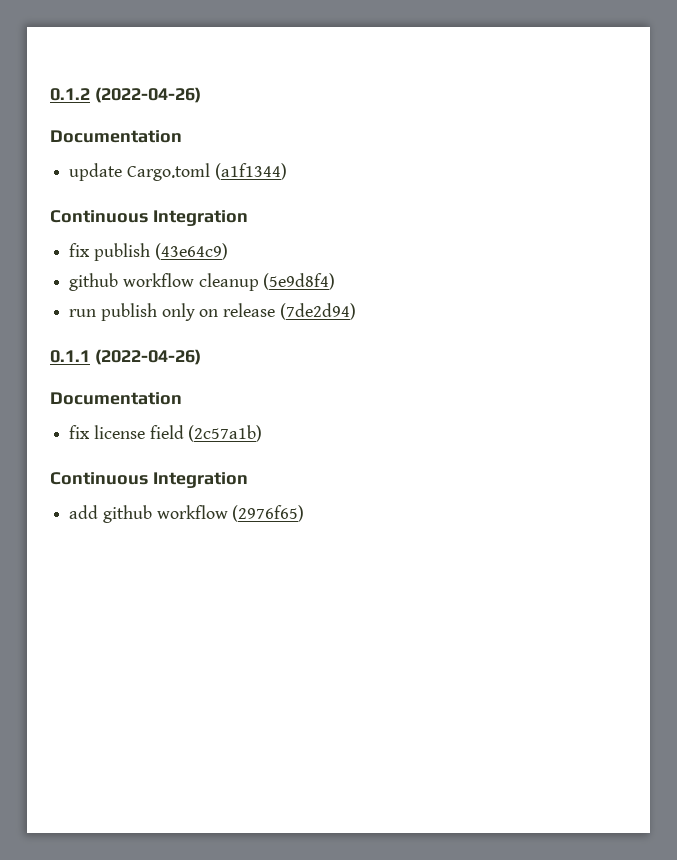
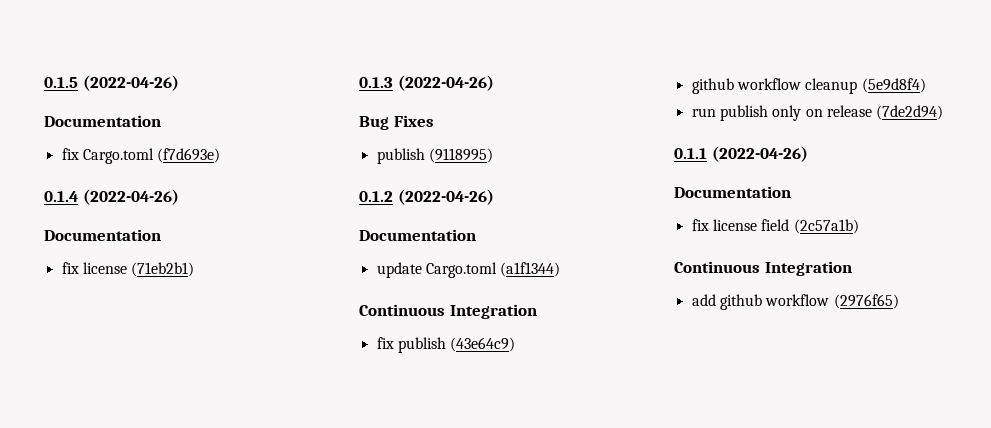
(50, 94) none -> [44,75,179,91] [44,115,161,127] [61,148,221,164] [44,189,179,205] [44,229,161,241] [61,262,195,277] [359,75,494,91] [359,115,434,130] [376,148,493,164] 0.1.5 (2022-04-26) // Documentation // fix Cargo.toml (f7d693e) // 0.1.4 (2022-04-26) // Documentation // fix license (71eb2b1) // 0.1.3 (2022-04-26) // Bug Fixes // publish (9118995) //

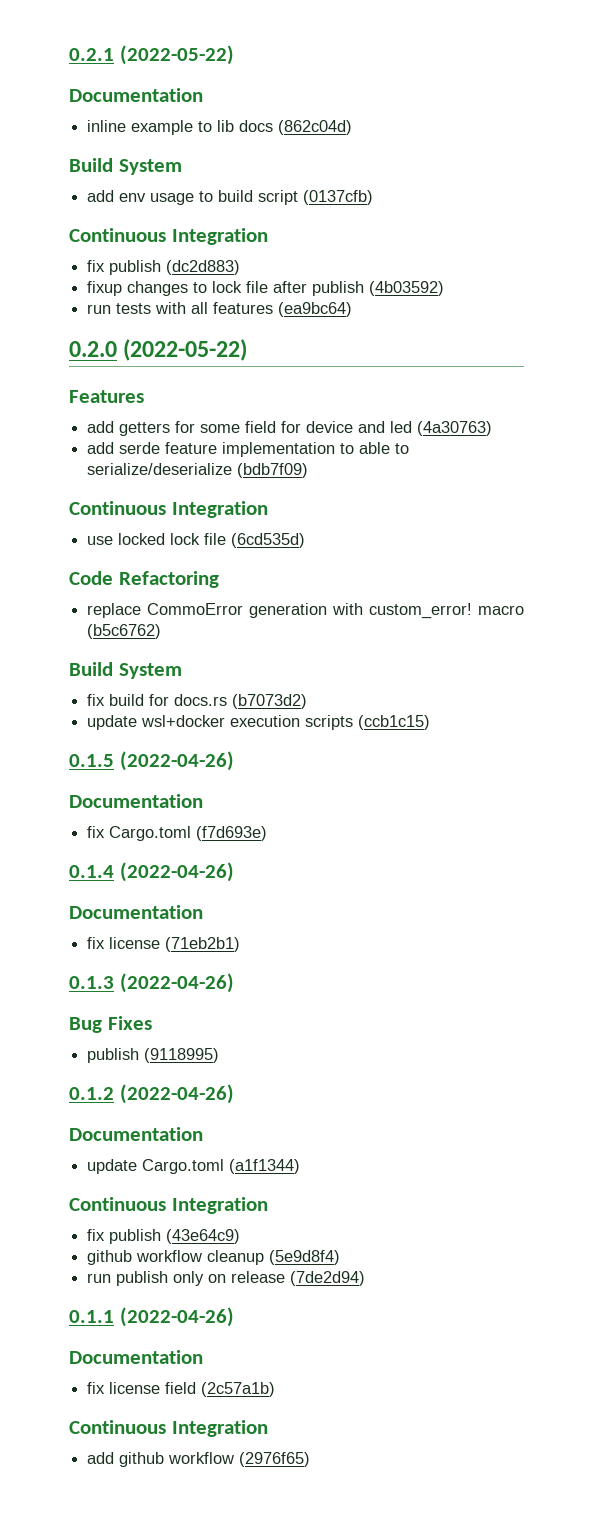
(44, 82) none -> [69,45,234,65] [69,88,203,102] [87,120,353,135] [69,158,182,175] [87,190,374,205] [69,228,268,245] [87,260,241,275] [87,281,445,296] [87,302,353,317] [69,339,248,361] [69,390,144,403] [87,421,493,436] [87,442,410,457] [87,463,309,478] [69,501,268,518] [87,533,306,548] [69,571,219,588] [87,603,525,619] [87,624,162,639] [69,662,182,679] [87,694,308,709] [87,715,431,730] 0.2.1 (2022-05-22) // Documentation // inline example to lib docs (862c04d) // Build System // add env usage to build script (0137cfb) // Continuous Integration // fix publish (dc2d883) // fixup changes to lock file after publish (4b03592) // run tests with all features (ea9bc64) // 0.2.0 (2022-05-22) // Features // add getters for some field for device and led (4a30763) // add serde feature implementation to able to serialize/deserialize (bdb7f09) // Continuous Integration // use locked lock file (6cd535d) // Code Refactoring // replace CommoError generation with custom_error! macro (b5c6762) // Build System // fix build for docs.rs (b7073d2) // update wsl+docker execution scripts (ccb1c15) //

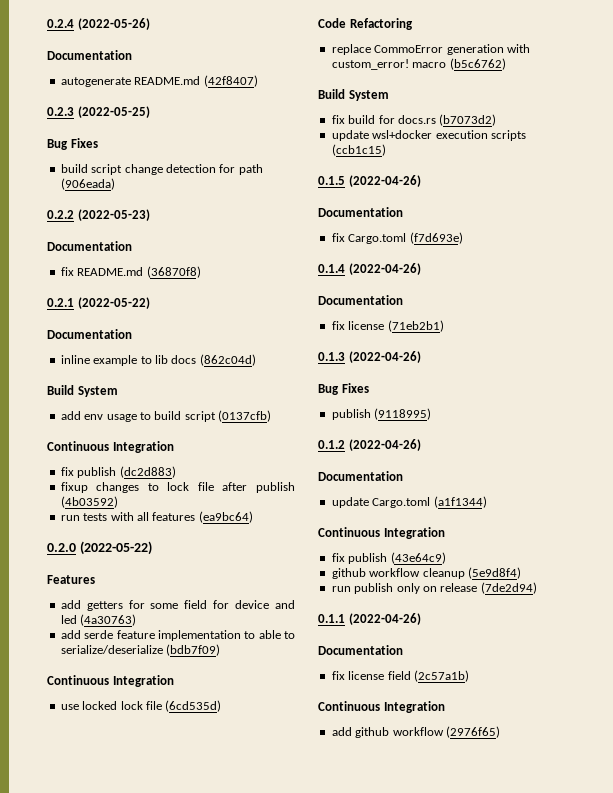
(69, 54) none -> [47,18,150,30] [47,50,132,60] [60,75,258,87] [47,106,150,118] [47,138,98,150] [60,164,263,175] [60,178,115,190] [47,209,150,221] [47,241,132,251] [60,266,201,278] 0.2.4 (2022-05-26) // Documentation // autogenerate README.md (42f8407) // 0.2.3 (2022-05-25) // Bug Fixes // build script change detection for path (906eada) // 0.2.2 (2022-05-23) // Documentation // fix README.md (36870f8) //

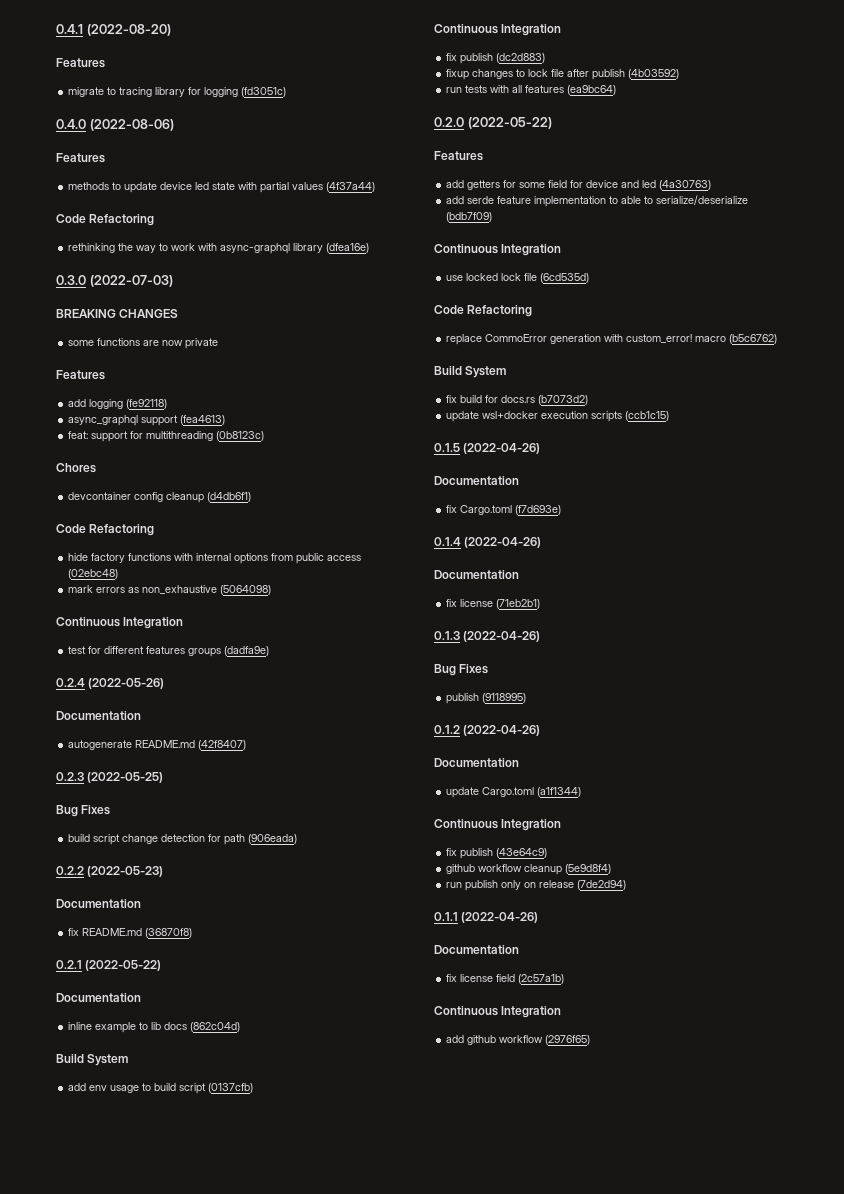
(47, 23) none -> [56,24,171,36] [56,58,105,68] [68,87,287,97] [56,119,174,131] [56,153,105,163] [68,182,376,193] [56,214,155,226] [68,243,370,254] [56,275,173,287] [56,309,179,318] [68,338,219,349] [56,370,105,380] [68,399,168,409] [68,415,226,426] [68,431,265,442] [56,463,96,473] [68,492,252,503] [56,524,155,536] [68,553,362,564] [68,569,119,579] [68,585,272,595] [56,617,184,629] [68,646,270,657] 0.4.1 (2022-08-20) // Features // migrate to tracing library for logging (fd3051c) // 0.4.0 (2022-08-06) // Features // methods to update device led state with partial values (4f37a44) // Code Refactoring // rethinking the way to work with async-graphql library (dfea16e) // 0.3.0 (2022-07-03) // BREAKING CHANGES // some functions are now private // Features // add logging (fe92118) // async_graphql support (fea4613) // feat: support for multithreading (0b8123c) // Chores // devcontainer config cleanup (d4db6f1) // Code Refactoring // hide factory functions with internal options from public access (02ebc48) // mark errors as non_exhaustive (5064098) // Continuous Integration // test for different features groups (dadfa9e) //

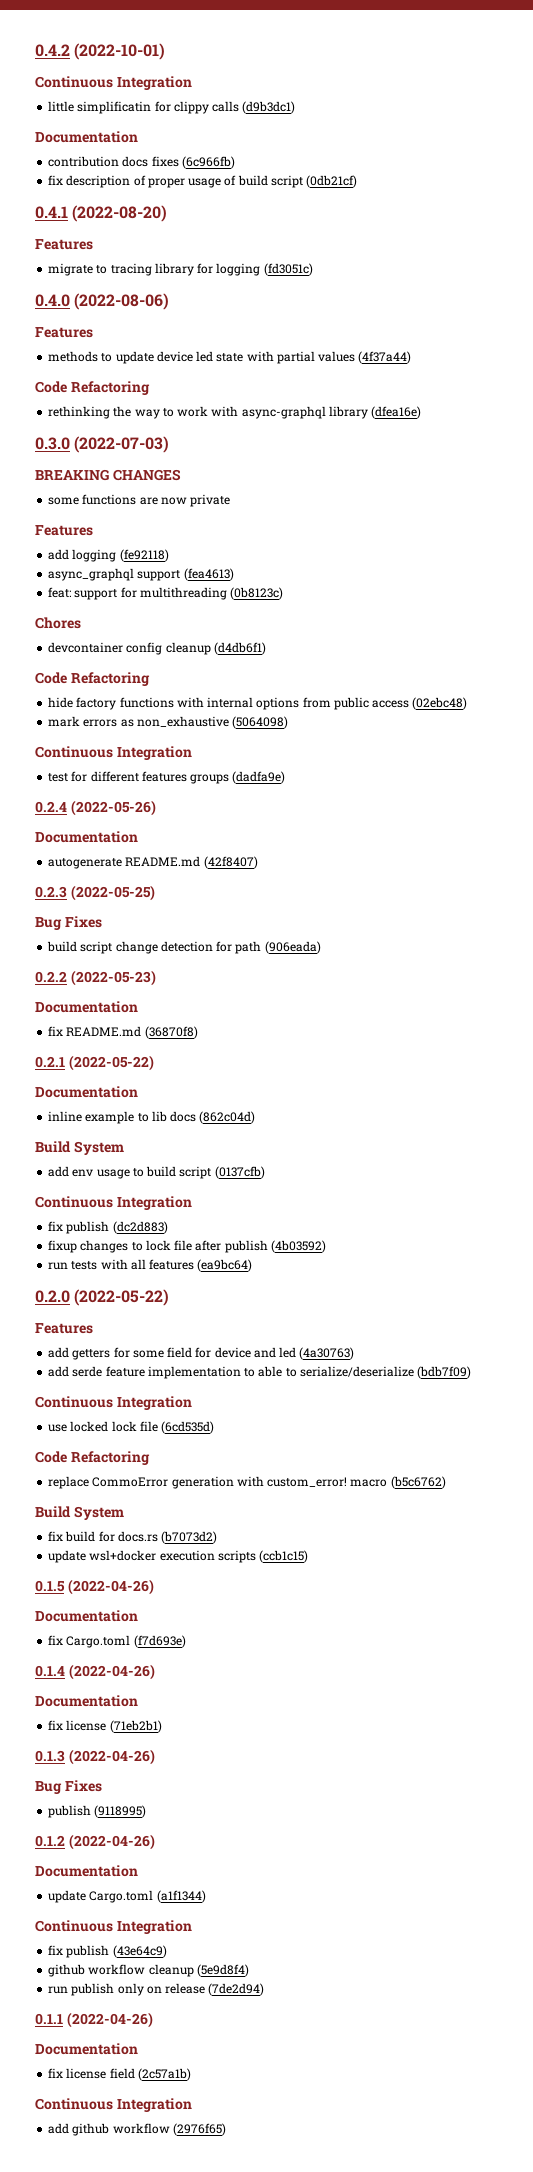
(56, 29) none -> [35,43,166,60] [35,76,192,90] [48,101,296,114] [35,131,138,143] [48,156,235,169] [48,175,358,188] 0.4.2 (2022-10-01) // Continuous Integration // little simplificatin for clippy calls (d9b3dc1) // Documentation // contribution docs fixes (6c966fb) // fix description of proper usage of build script (0db21cf) //

